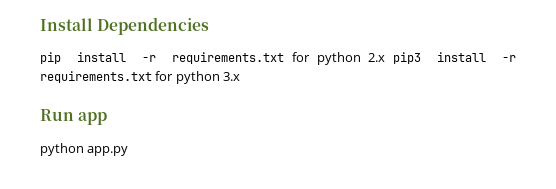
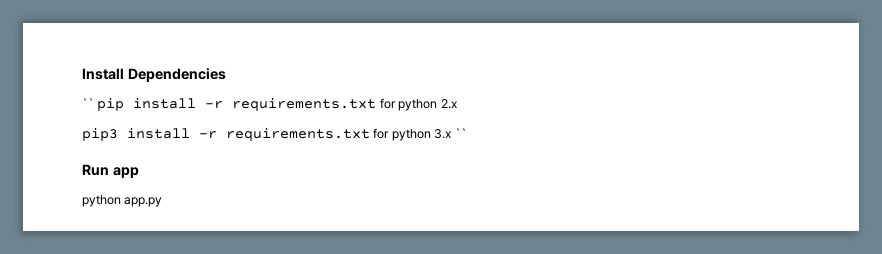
(210, 26) none -> [82,98,94,108] ``
(386, 57) none -> (457, 104) //
(241, 76) none -> [454,128,467,138] ``

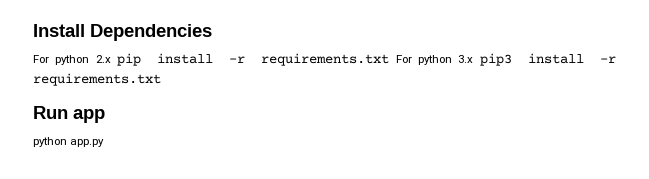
[82,98,94,108] `` -> [33,55,111,65] For python 2.x
[379,98,457,111] for python 2.x // -> [395,55,474,65] For python 3.x
[373,128,467,141] for python 3.x `` -> (161, 79) none

